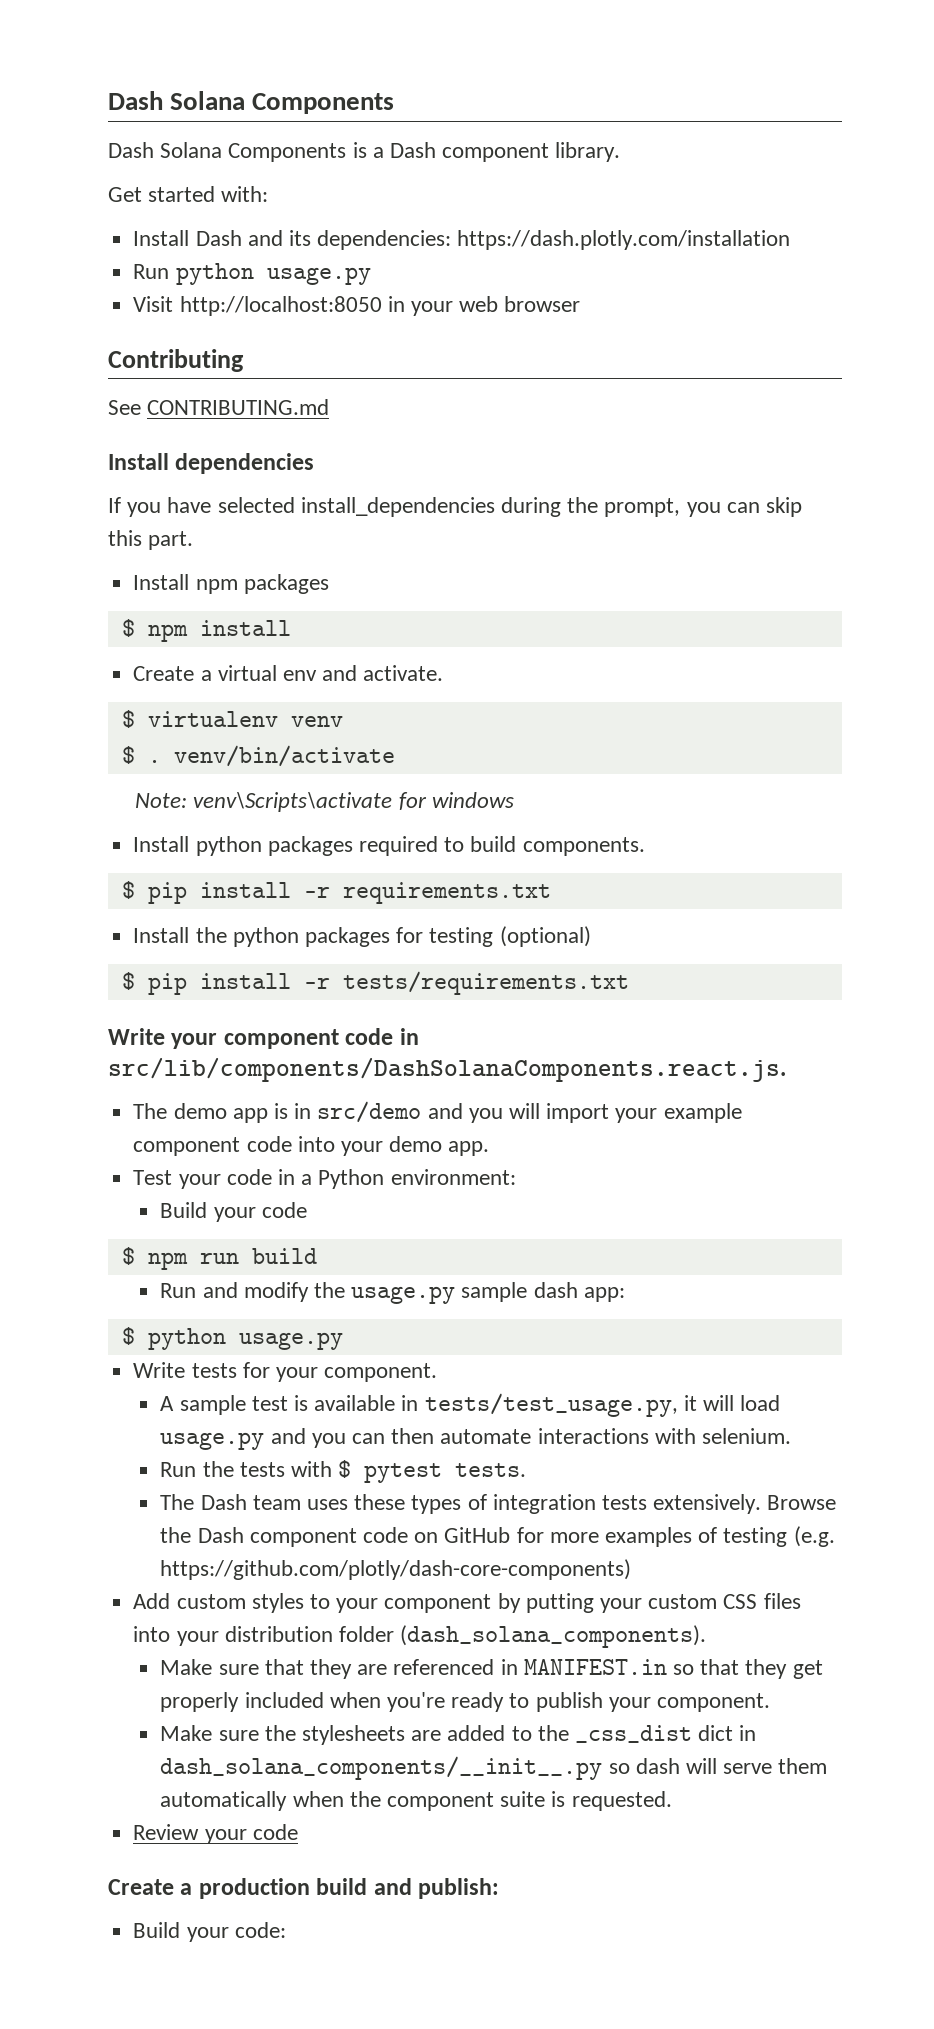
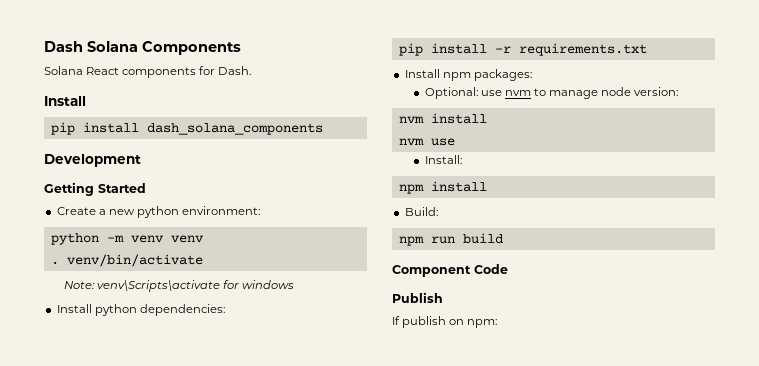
[108,142,621,162] [108,186,269,202] [133,230,791,250] [133,263,371,285] [133,296,581,316] [108,349,244,372] [108,399,330,415] [108,453,315,474] [108,497,803,517] [108,530,194,550] [133,574,329,594] [121,619,291,642] [133,665,444,681] [121,710,278,728] Dash Solana Components is a Dash component library. // Get started with: // Install Dash and its dependencies: https://dash.plotly.com/installation // Run python usage.py // Visit http://localhost:8050 in your web browser // Contributing // See CONTRIBUTING.md // Install dependencies // If you have selected install_dependencies during the prompt, you can skip this part. // Install npm packages // $ npm install // Create a virtual env and activate. // $ virtualenv -> [44,66,252,78] [44,96,86,106] [50,122,323,135] [44,154,141,167] [44,182,146,196] [56,206,261,218] [50,233,164,245] Solana React components for Dash. // Install // pip install dash_solana_components // Development // Getting Started // Create a new python environment: // python -m venv
[121,746,135,764] $ -> (204, 239) none
[267,836,645,856] [121,881,135,899] packages required to build components. // $ -> [139,304,225,316] dependencies: //
[195,926,591,947] [121,971,629,995] [108,1028,419,1049] [108,1057,786,1082] [133,1101,742,1123] [133,1136,490,1156] [133,1169,516,1189] [160,1202,307,1222] [121,1247,317,1270] [160,1282,625,1304] [121,1327,343,1350] [133,1362,438,1382] [160,1393,781,1417] [160,1428,792,1450] [160,1460,527,1483] [160,1494,837,1514] [160,1526,835,1547] [160,1559,632,1580] [133,1593,801,1613] [133,1625,707,1648] [160,1659,823,1679] [160,1692,771,1712] [160,1725,757,1745] [160,1756,828,1780] [160,1791,672,1811] [133,1824,298,1844] [108,1878,500,1899] [133,1922,286,1942] the python packages for testing (optional) // $ pip install -r tests/requirements.txt // Write your component code in src/lib/components/DashSolanaComponents.react.js. // The demo app is in src/demo and you will import your example component code into your demo app. // Test your code in a Python environment: // Build your code // $ npm run build // Run and modify the usage.py sample dash app: // $ python usage.py // Write tests for your component. // A sample test is available in tests/test_usage.py, it will load usage.py and you can then automate interactions with selenium. // Run the tests with $ pytest tests. // The Dash team uses these types of integration tests extensively. Browse the Dash component code on GitHub for more examples of testing (e.g. https://github.com/plotly/dash-core-components) // Add custom styles to your component by putting your custom CSS files into your distribution folder (dash_solana_components). // Make sure that they are referenced in MANIFEST.in so that they get properly included when you're ready to publish your component. // Make sure the stylesheets are added to the _css_dist dict in dash_solana_components/__init__.py so dash will serve them automatically when the component suite is requested. // Review your code // Create a production build and publish: // Build your code: -> [442,69,532,81] [424,87,679,99] [398,113,487,124] [398,138,455,146] [424,155,462,164] [398,181,487,194] [404,207,438,216] [398,233,503,246] [392,264,508,277] [392,292,443,303] [392,316,498,328] npm packages: // Optional: use nvm to manage node version: // nvm install // nvm use // Install: // npm install // Build: // npm run build // Component Code // Publish // If publish on npm:

